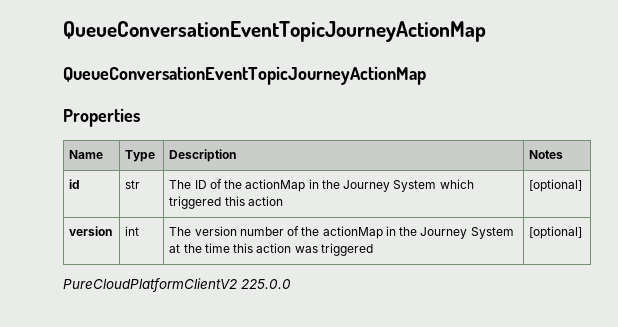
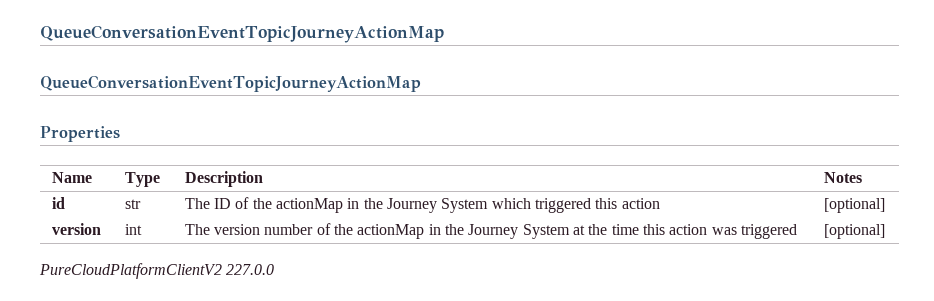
[241,279,291,289] 225.0.0 -> [226,264,275,275] 227.0.0

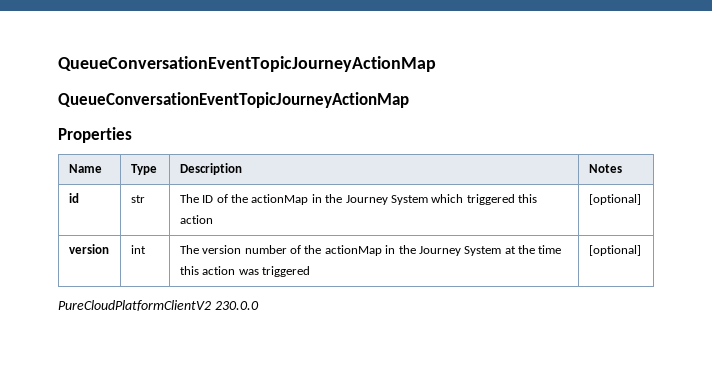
[226,264,275,275] 227.0.0 -> [214,301,259,310] 230.0.0

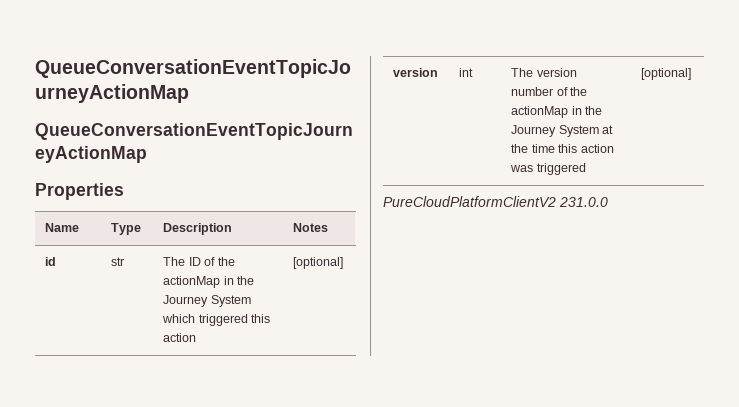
[214,301,259,310] 230.0.0 -> [559,197,608,207] 231.0.0

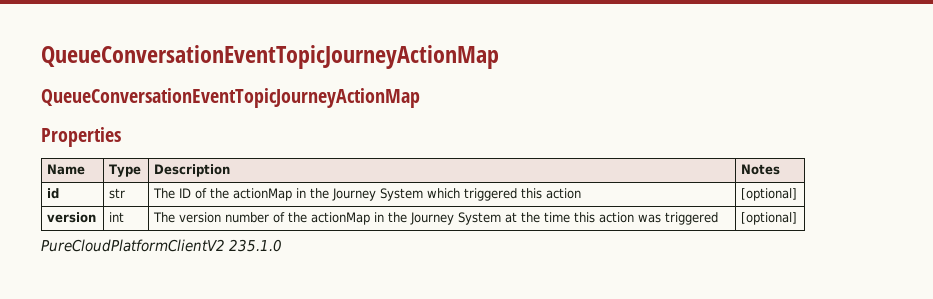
[559,197,608,207] 231.0.0 -> [229,239,282,252] 235.1.0

